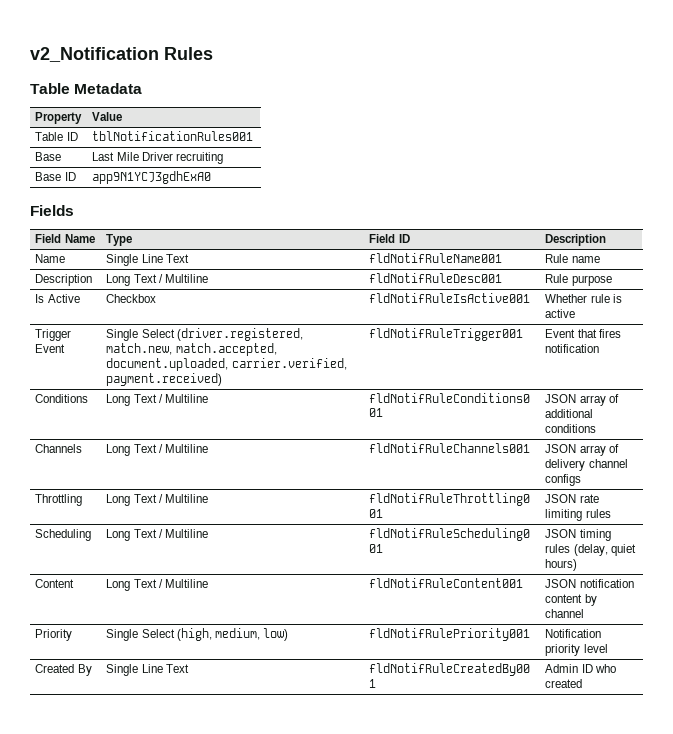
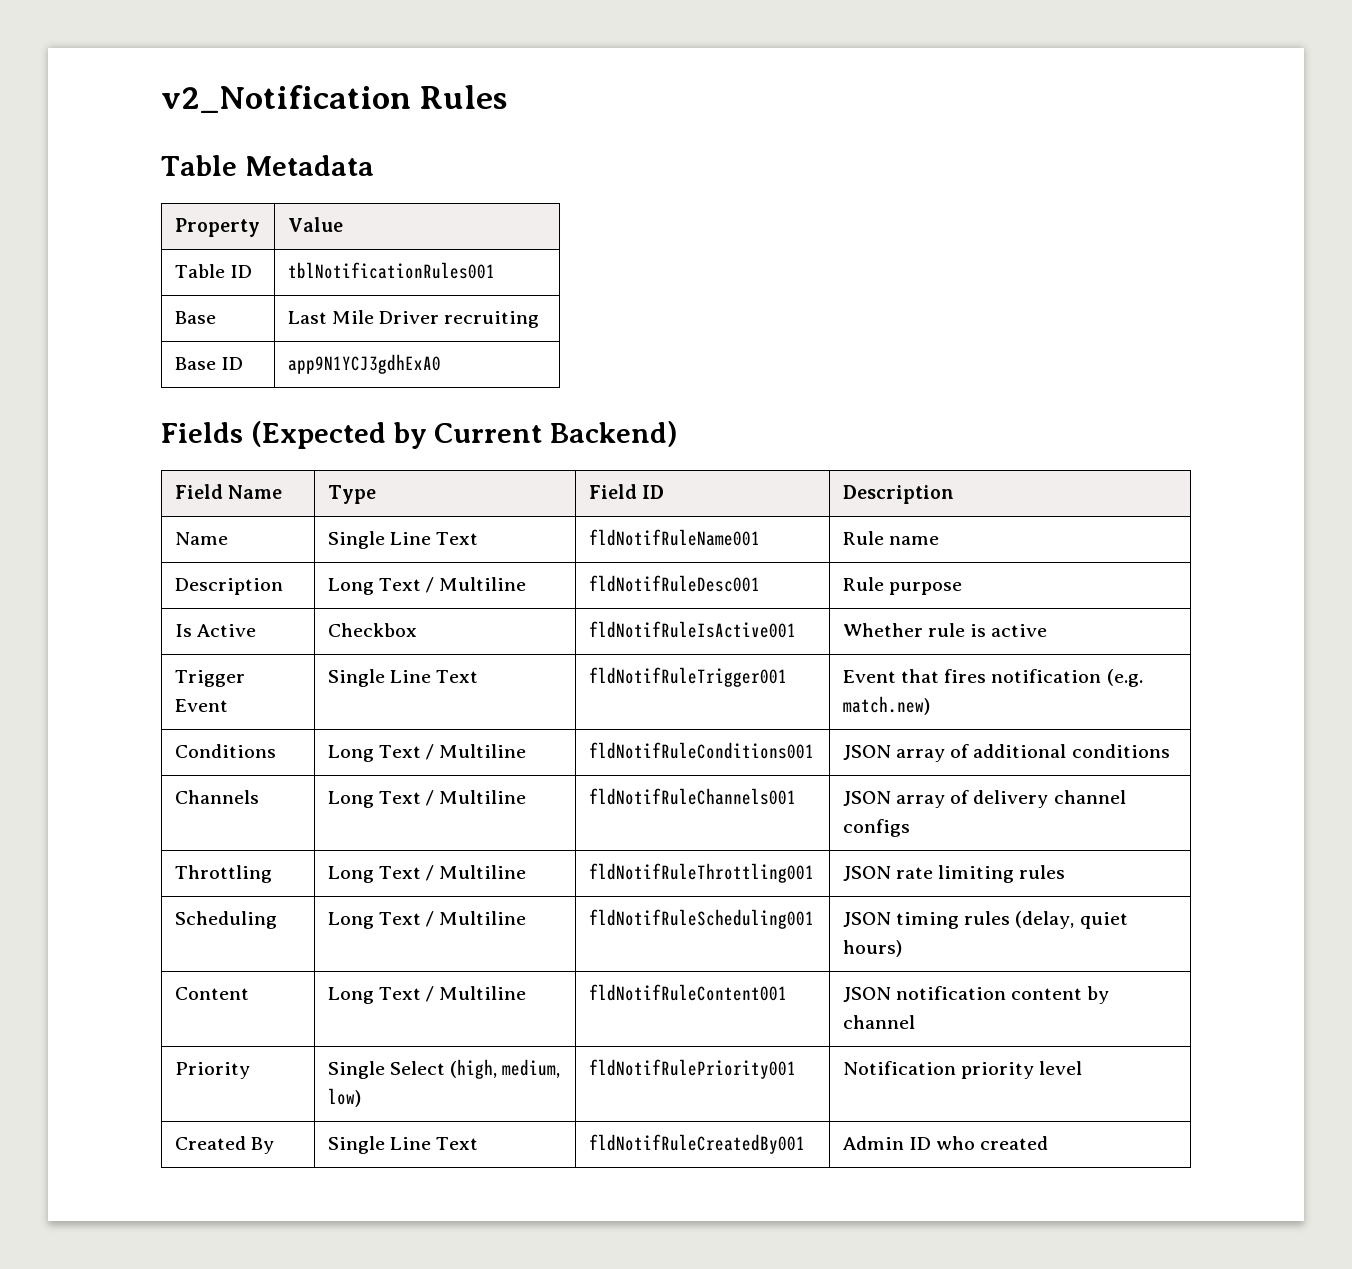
(74, 210) none -> [250,421,679,449] (Expected by Current Backend)
[141,328,303,341] [106,343,277,356] [106,358,347,371] [106,373,223,386] Select (driver.registered, match.new, match.accepted, document.uploaded, carrier.verified, payment.received) -> [389,670,479,683] Line Text
(600, 348) none -> [1106,669,1143,687] [842,696,930,715] (e.g. match.new)

